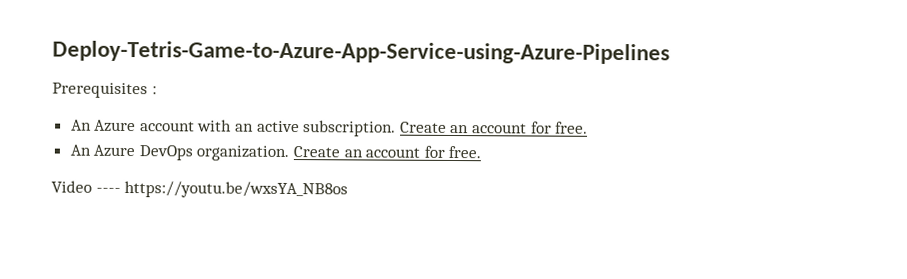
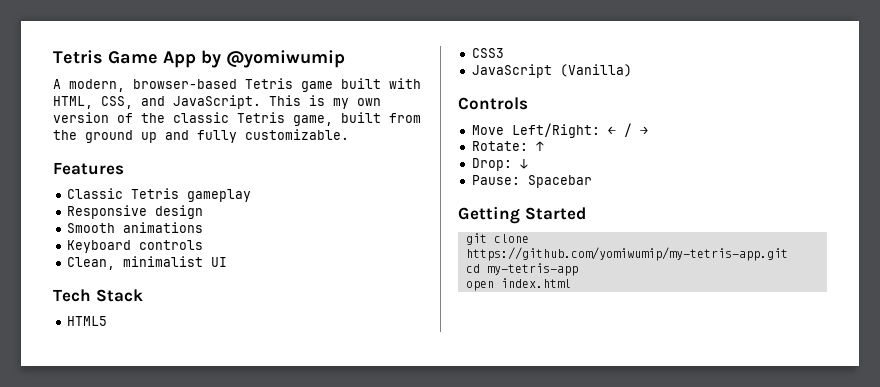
[52,40,670,65] [52,82,157,99] [70,119,589,137] [69,144,482,162] [51,180,349,199] Deploy-Tetris-Game-to-Azure-App-Service-using-Azure-Pipelines // Prerequisites : // An Azure account with an active subscription. Create an account for free. // An Azure DevOps organization. Create an account for free. // Video ---- https://youtu.be/wxsYA_NB8os -> [53,50,345,68] [53,78,421,92] [53,95,381,109] [53,112,421,126] [53,129,349,143] [53,162,124,175] [66,188,251,202] [66,205,203,219] [66,222,203,233] [66,240,203,253] [66,256,227,270] [53,289,143,302] [66,316,107,326] [471,48,504,58] [471,64,632,78] [458,97,528,110] [471,123,648,138] [471,141,544,151] [471,158,528,171] [471,175,592,188] [458,206,586,224] [465,233,529,245] [465,247,788,261] [465,263,578,276] [465,278,571,291] Tetris Game App by @yomiwumip // A modern, browser-based Tetris game built with HTML, CSS, and JavaScript. This is my own version of the classic Tetris game, built from the ground up and fully customizable. // Features // Classic Tetris gameplay // Responsive design // Smooth animations // Keyboard controls // Clean, minimalist UI // Tech Stack // HTML5 // CSS3 // JavaScript (Vanilla) // Controls // Move Left/Right: ← / → // Rotate: ↑ // Drop: ↓ // Pause: Spacebar // Getting Started // git clone https://github.com/yomiwumip/my-tetris-app.git // cd my-tetris-app // open index.html

